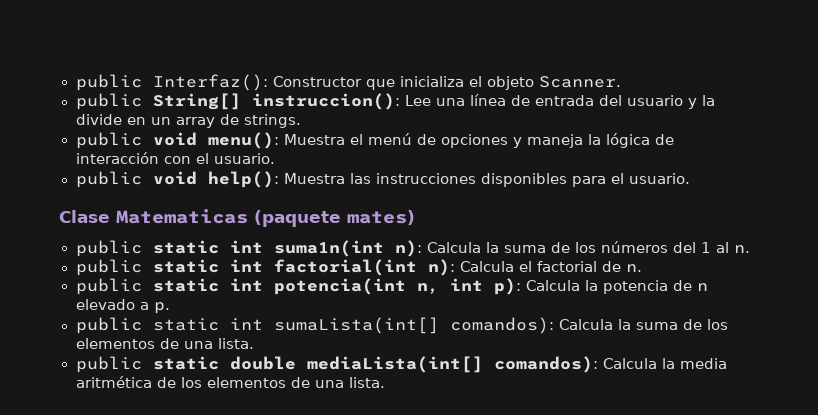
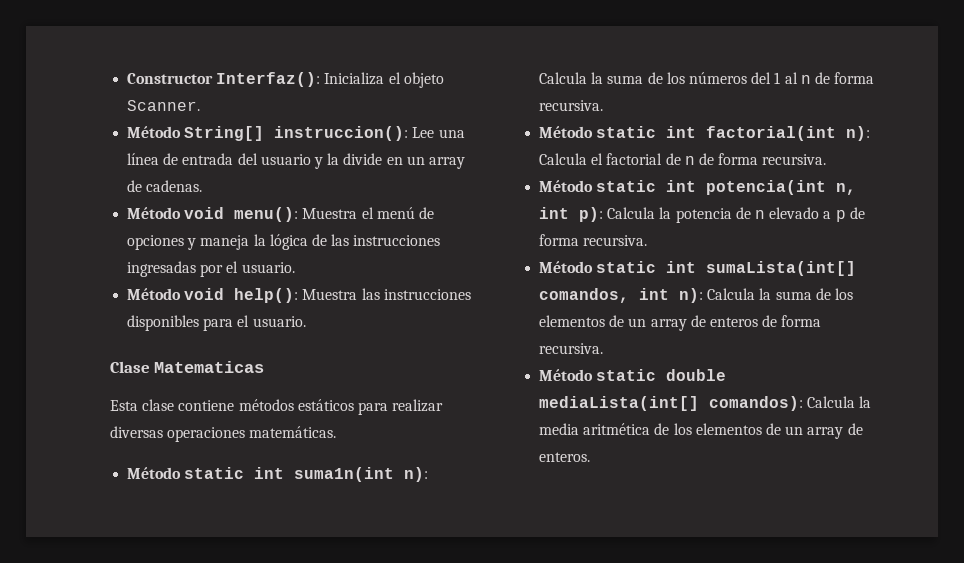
[75,74,464,91] public Interfaz(): Constructor que inicializa -> [127,72,385,87] Constructor Interfaz(): Inicializa
[75,93,142,110] public -> [127,126,182,138] Método
[243,114,301,128] [75,132,142,149] strings. // public -> [146,180,203,192] [127,207,182,219] cadenas. // Método
[75,152,275,164] [75,171,142,188] interacción con el usuario. // public -> [331,234,441,246] [127,261,295,277] [127,288,182,300] las instrucciones ingresadas por el usuario. // Método
[254,210,415,227] [75,240,142,257] (paquete mates) // public -> [110,399,444,415] [110,426,337,442] [127,467,182,479] // Esta clase contiene métodos estáticos para realizar diversas operaciones matemáticas. // Método
[733,245,750,253] [75,259,142,276] n. // public -> [800,72,875,84] [539,100,604,111] [539,126,594,138] n de forma recursiva. // Método
[625,264,642,272] [75,278,142,295] n. // public -> [684,153,827,165] [539,180,594,192] n de forma recursiva. // Método
[153,302,170,314] [75,317,554,334] p. // public static int sumaLista(int[] comandos): -> [835,207,865,222] [539,234,648,246] [539,261,857,276] [539,288,704,303] p de forma recursiva. // Método static int sumaLista(int[] comandos, int n):
[183,338,254,349] [75,356,142,373] una lista. // public -> [628,315,822,331] [539,343,604,354] [539,369,594,381] un array de enteros de forma recursiva. // Método
[314,377,385,388] una lista. -> [785,423,863,439] [539,452,591,462] un array de enteros.

